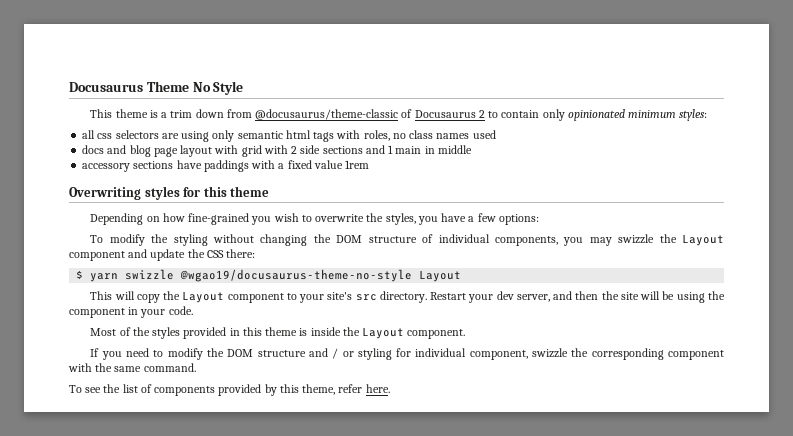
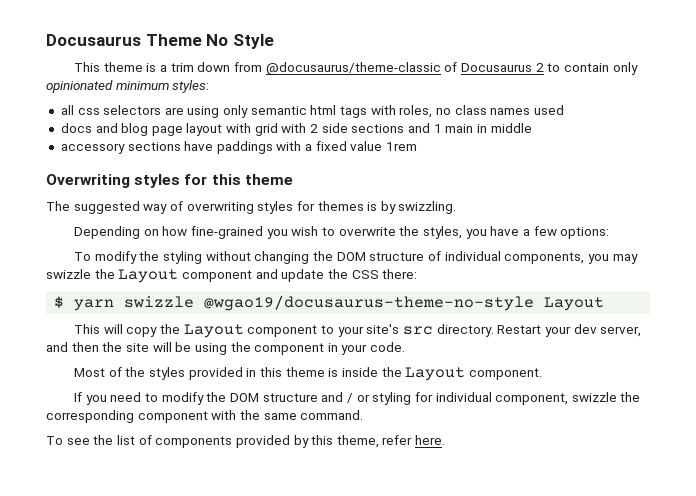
(270, 191) none -> [46,201,457,214] // The suggested way of overwriting styles for themes is by swizzling.

